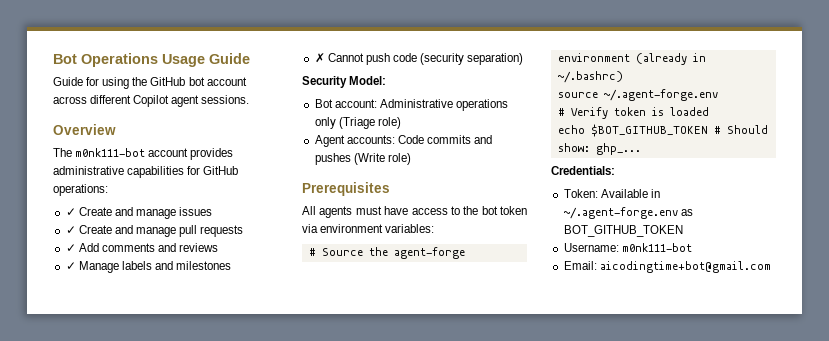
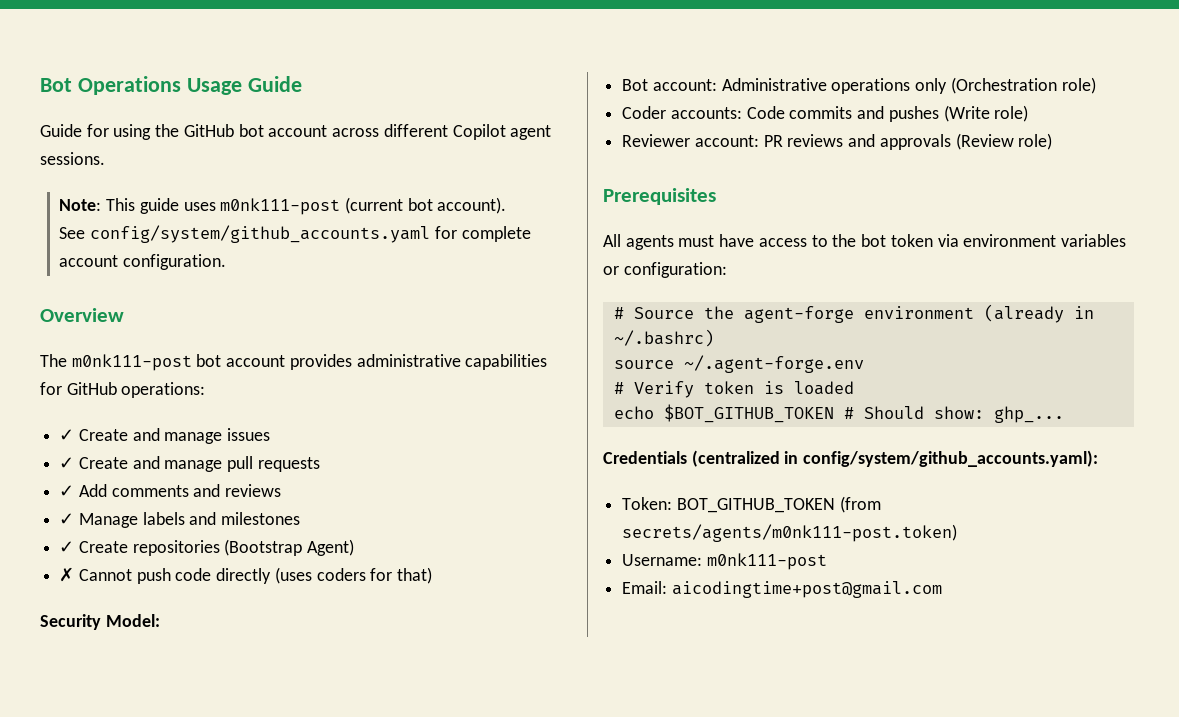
(250, 99) none -> [59,197,507,215] [59,225,531,243] [59,254,227,270] // Note: This guide uses m0nk111-post (current bot account). // See config/system/github_accounts.yaml for complete account configuration.
[75,148,146,157] m0nk111-bot -> [71,354,222,371] m0nk111-post bot
(232, 265) none -> [59,539,355,556] // ✓ Create repositories (Bootstrap Agent)
[420,53,524,65] (security separation) -> [216,567,433,584] directly (uses coders for that)
[338,117,401,129] [314,135,345,147] (Triage role) // Agent -> [950,77,1096,94] [622,106,667,119] (Orchestration role) // Coder
(411, 159) none -> [622,133,1053,150] // Reviewer account: PR reviews and approvals (Review role)
[385,224,435,233] variables: -> [1060,234,1126,247] [603,262,727,278] variables or configuration:
[551,166,615,175] [563,189,660,198] [563,207,693,219] Credentials: // Token: Available in ~/.agent-forge.env as -> [603,450,1099,467] [622,497,673,510] Credentials (centralized in config/system/github_accounts.yaml): // Token:
(683, 231) none -> [839,496,881,513] [622,524,958,542] (from secrets/agents/m0nk111-post.token)
[621,243,692,252] m0nk111-bot -> [706,553,827,570] m0nk111-post
[599,261,771,273] aicodingtime+bot@gmail.com -> [671,581,942,598] aicodingtime+post@gmail.com

